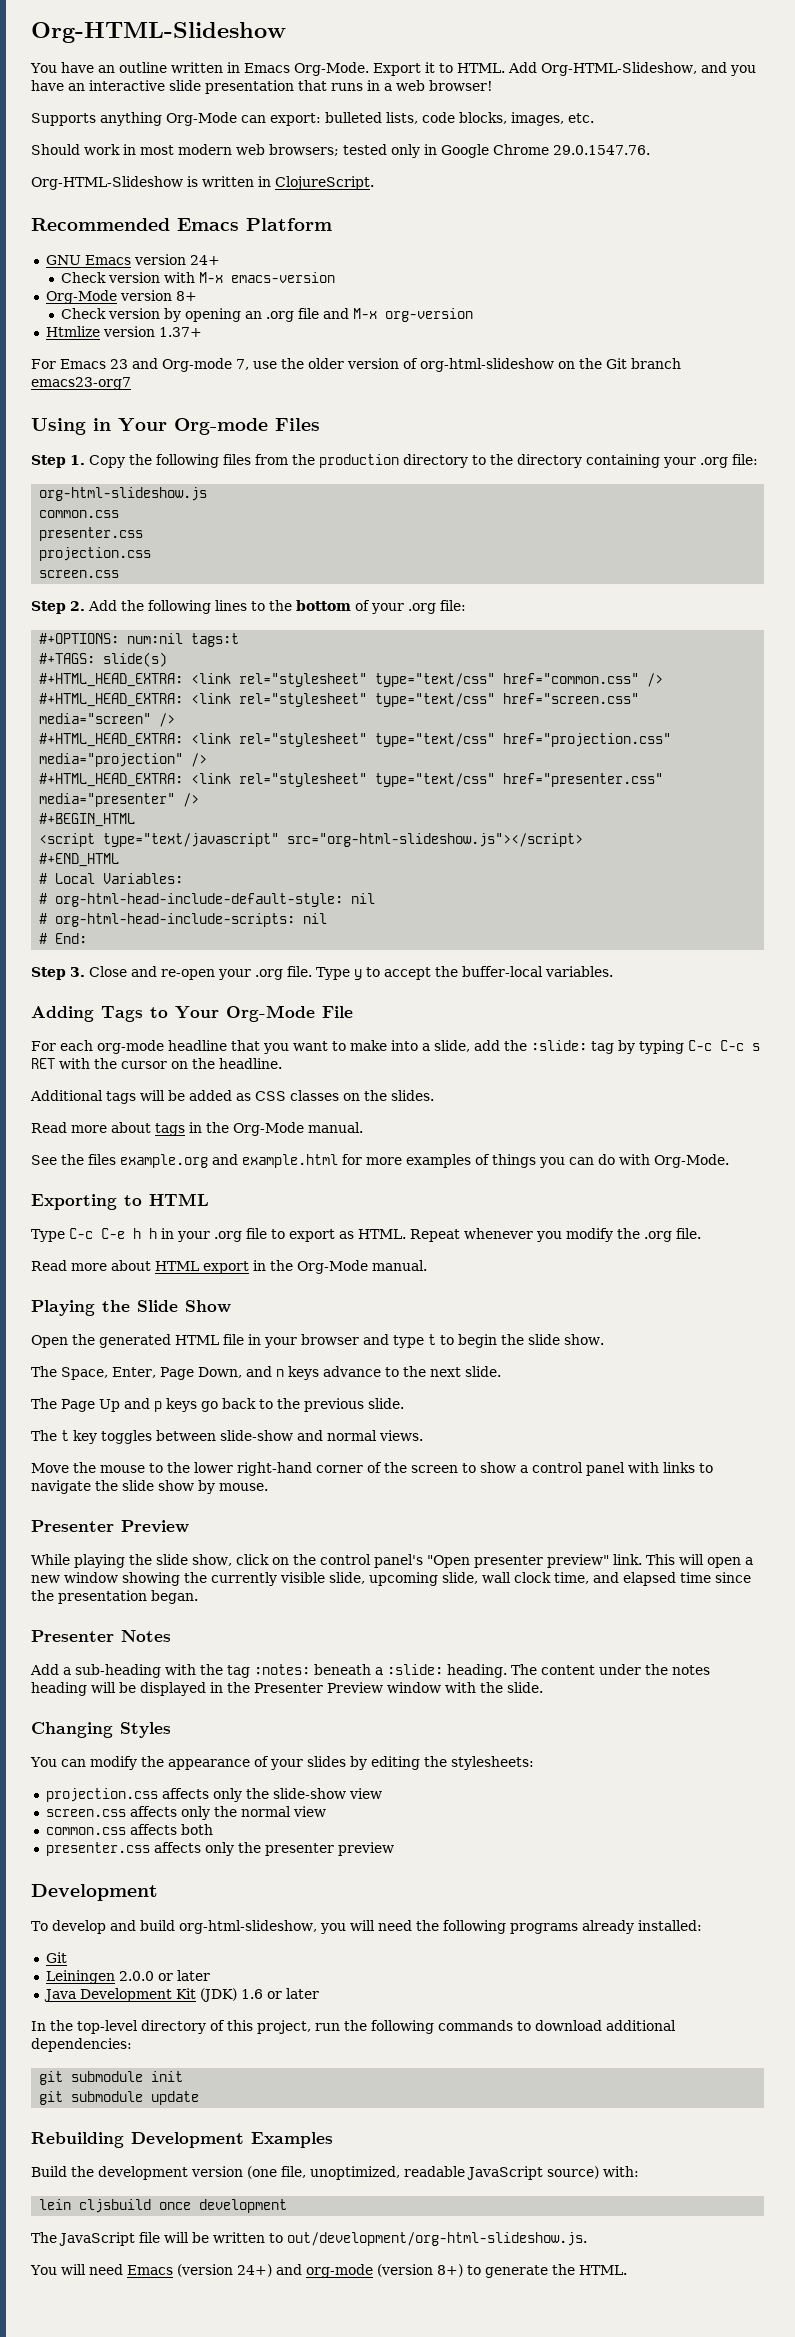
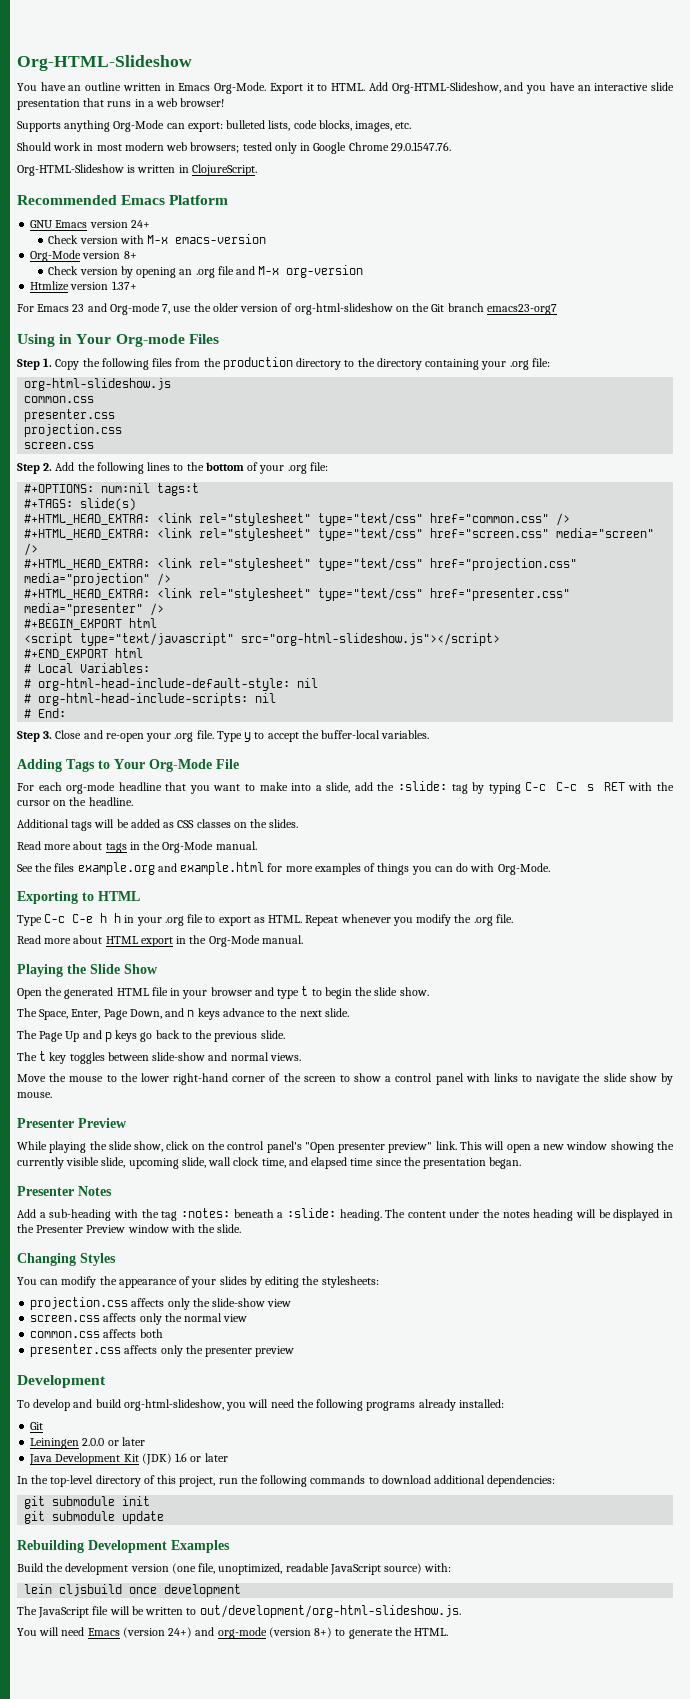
[39,813,136,827] #+BEGIN_HTML -> [24,618,158,630] #+BEGIN_EXPORT html
[39,853,120,867] #+END_HTML -> [24,648,144,660] #+END_EXPORT html

